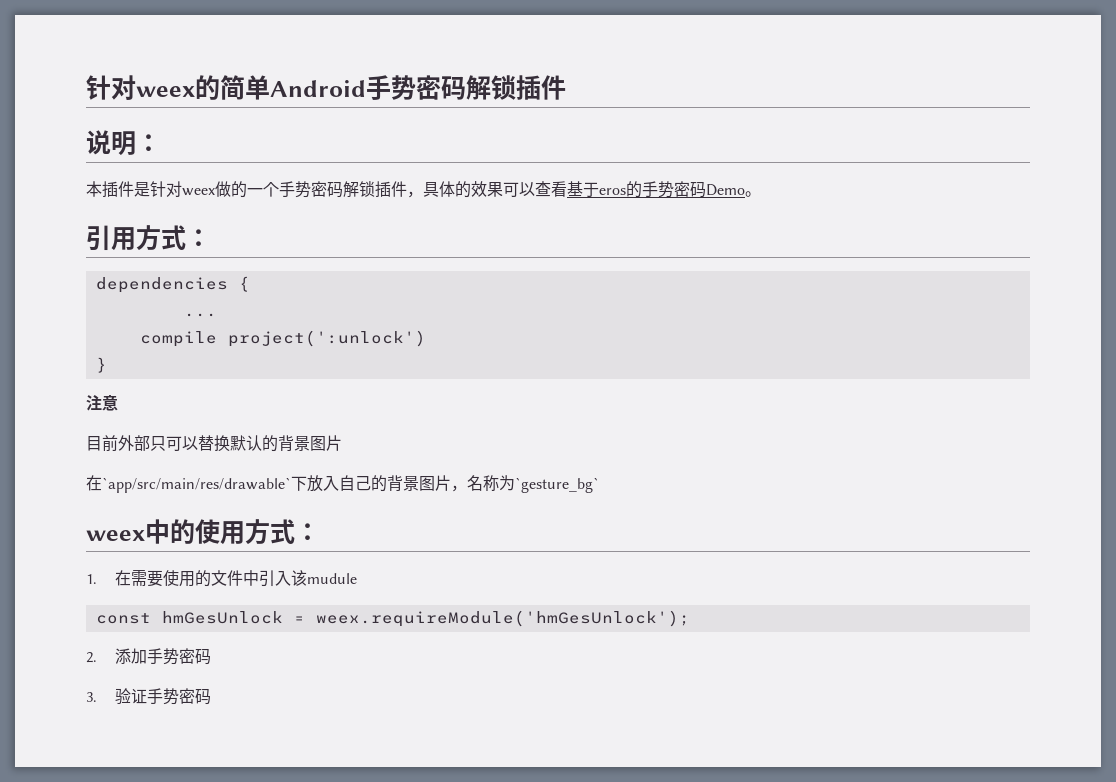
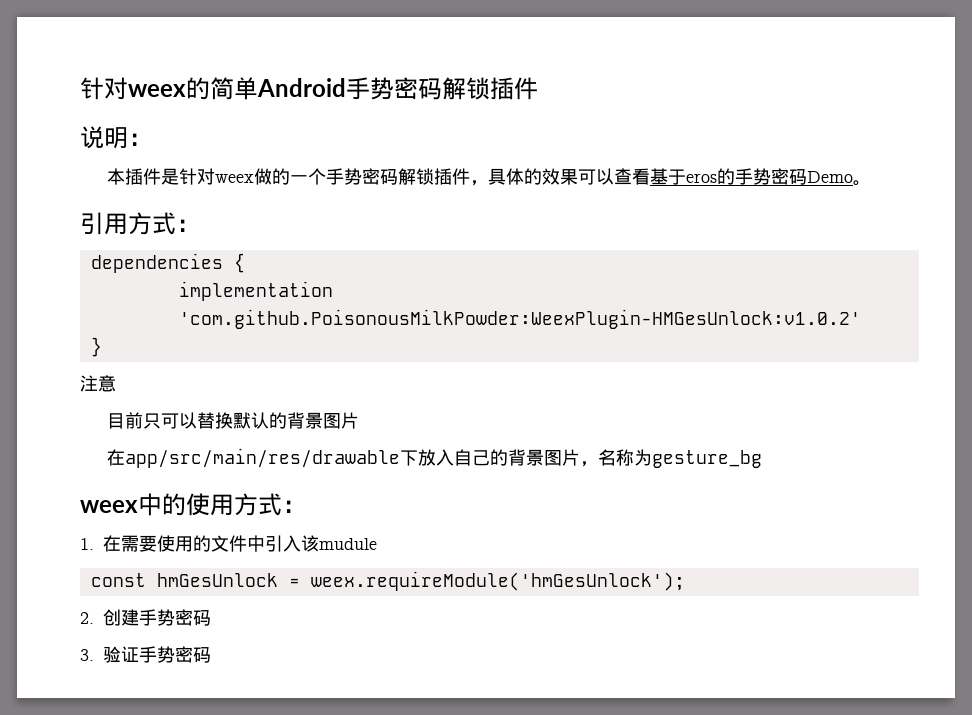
[183,313,217,317] [139,330,426,347] ... // compile project(':unlock') -> [178,281,333,301] [178,309,861,329] implementation 'com.github.PoisonousMilkPowder:WeexPlugin-HMGesUnlock:v1.0.2'
[118,435,150,451] 外部 -> (144, 420) none
[102,477,291,493] `app/src/main/res/drawable` -> [125,448,401,468] app/src/main/res/drawable
[515,477,599,493] `gesture_bg` -> [652,450,763,468] gesture_bg
[114,648,147,664] 添加 -> [103,609,140,626] 创建

